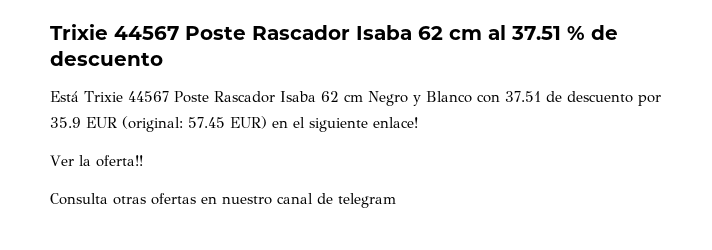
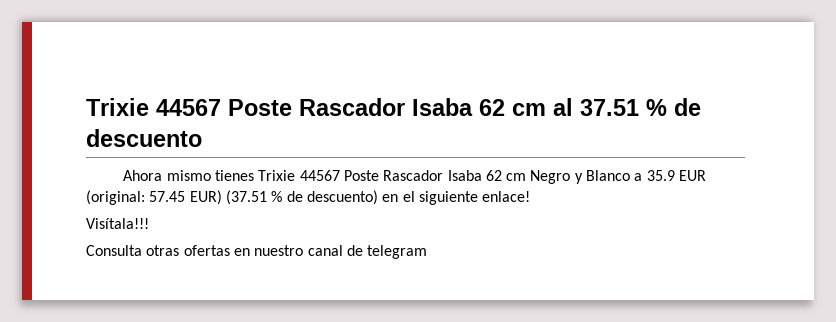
[50,91,79,102] Está -> [123,170,254,181] Ahora mismo tienes
[476,91,661,106] con 37.51 de descuento por -> [634,173,643,181] a
(267, 122) none -> [225,190,378,205] (37.51 % de descuento)
[50,155,143,167] Ver la oferta!! -> [86,218,149,229] Visítala!!!

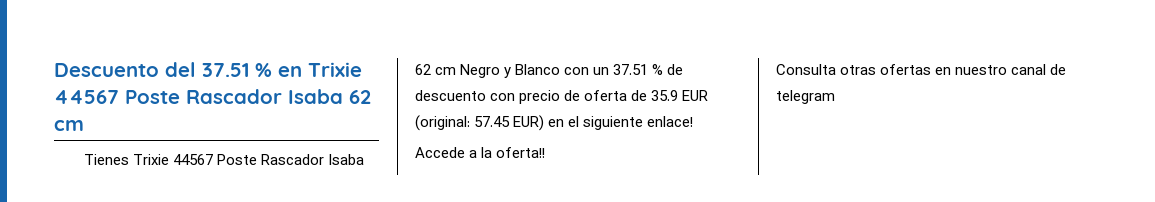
[86,98,701,116] [86,129,202,147] [123,170,254,181] Trixie 44567 Poste Rascador Isaba 62 cm al 37.51 % de descuento // Ahora mismo tienes -> [54,62,362,77] [54,89,371,104] [54,120,84,131] [83,154,129,165] Descuento del 37.51 % en Trixie 44567 Poste Rascador Isaba 62 cm // Tienes
[634,173,643,181] a -> [564,64,684,75] [415,90,648,104] con un 37.51 % de descuento con precio de oferta de
[225,190,378,205] (37.51 % de descuento) -> (545, 123) none
[86,218,149,229] Visítala!!! -> [415,147,546,158] Accede a la oferta!!

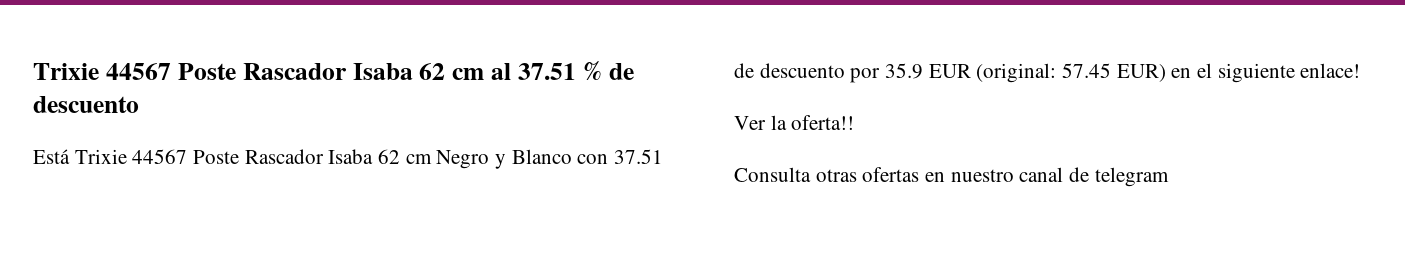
[54,62,362,77] [54,89,371,104] [54,120,84,131] [83,154,129,165] Descuento del 37.51 % en Trixie 44567 Poste Rascador Isaba 62 cm // Tienes -> [33,61,634,80] [33,96,139,113] [33,149,70,164] Trixie 44567 Poste Rascador Isaba 62 cm al 37.51 % de descuento // Está
[593,64,684,75] [415,90,648,104] un 37.51 % de descuento con precio de oferta de -> [614,149,664,164] [734,63,881,83] 37.51 de descuento por
[415,147,478,158] Accede a -> [734,116,766,130] Ver

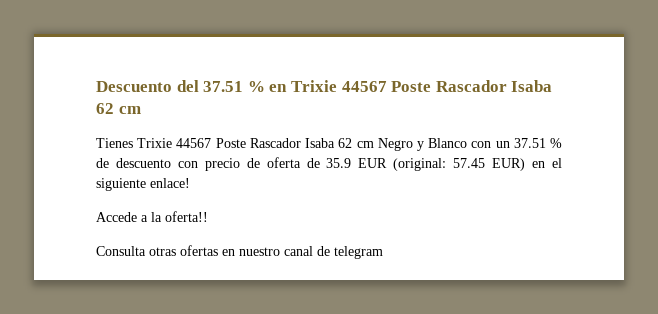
[33,61,634,80] [33,96,139,113] [33,149,70,164] Trixie 44567 Poste Rascador Isaba 62 cm al 37.51 % de descuento // Está -> [96,80,553,92] [96,103,141,114] [96,138,133,148] Descuento del 37.51 % en Trixie 44567 Poste Rascador Isaba 62 cm // Tienes
[614,149,664,164] [734,63,881,83] 37.51 de descuento por -> [495,138,563,148] [96,157,320,171] un 37.51 % de descuento con precio de oferta de
[734,116,766,130] Ver -> [96,212,148,222] Accede a

